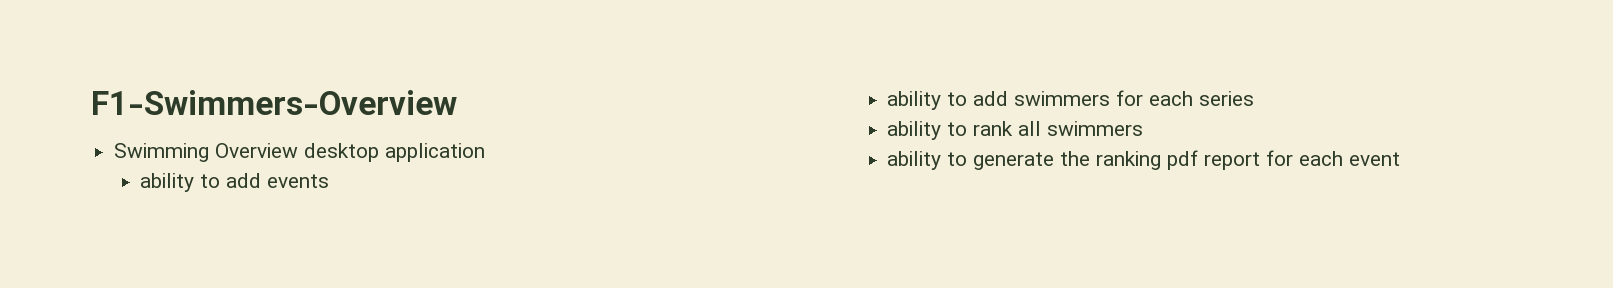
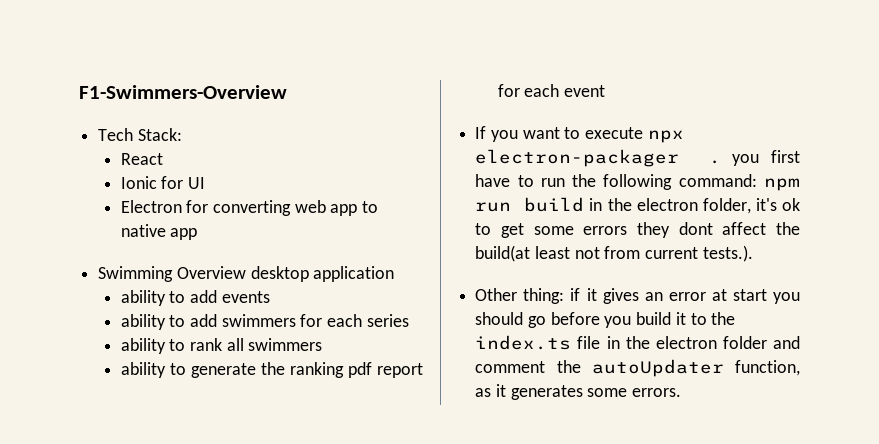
(457, 102) none -> [98,128,182,141] [120,153,163,165] [120,176,206,189] [120,200,379,216] [120,224,198,240] // Tech Stack: // React // Ionic for UI // Electron for converting web app to native app
(1401, 159) none -> [475,126,684,143] [475,149,800,167] [475,174,800,191] [475,197,800,214] [475,222,800,238] [475,245,753,262] [475,288,800,304] [475,312,736,328] [475,335,800,350] [475,359,800,377] [475,384,682,400] // If you want to execute npx electron-packager . you first have to run the following command: npm run build in the electron folder, it's ok to get some errors they dont affect the build(at least not from current tests.). // Other thing: if it gives an error at start you should go before you build it to the index.ts file in the electron folder and comment the autoUpdater function, as it generates some errors.

